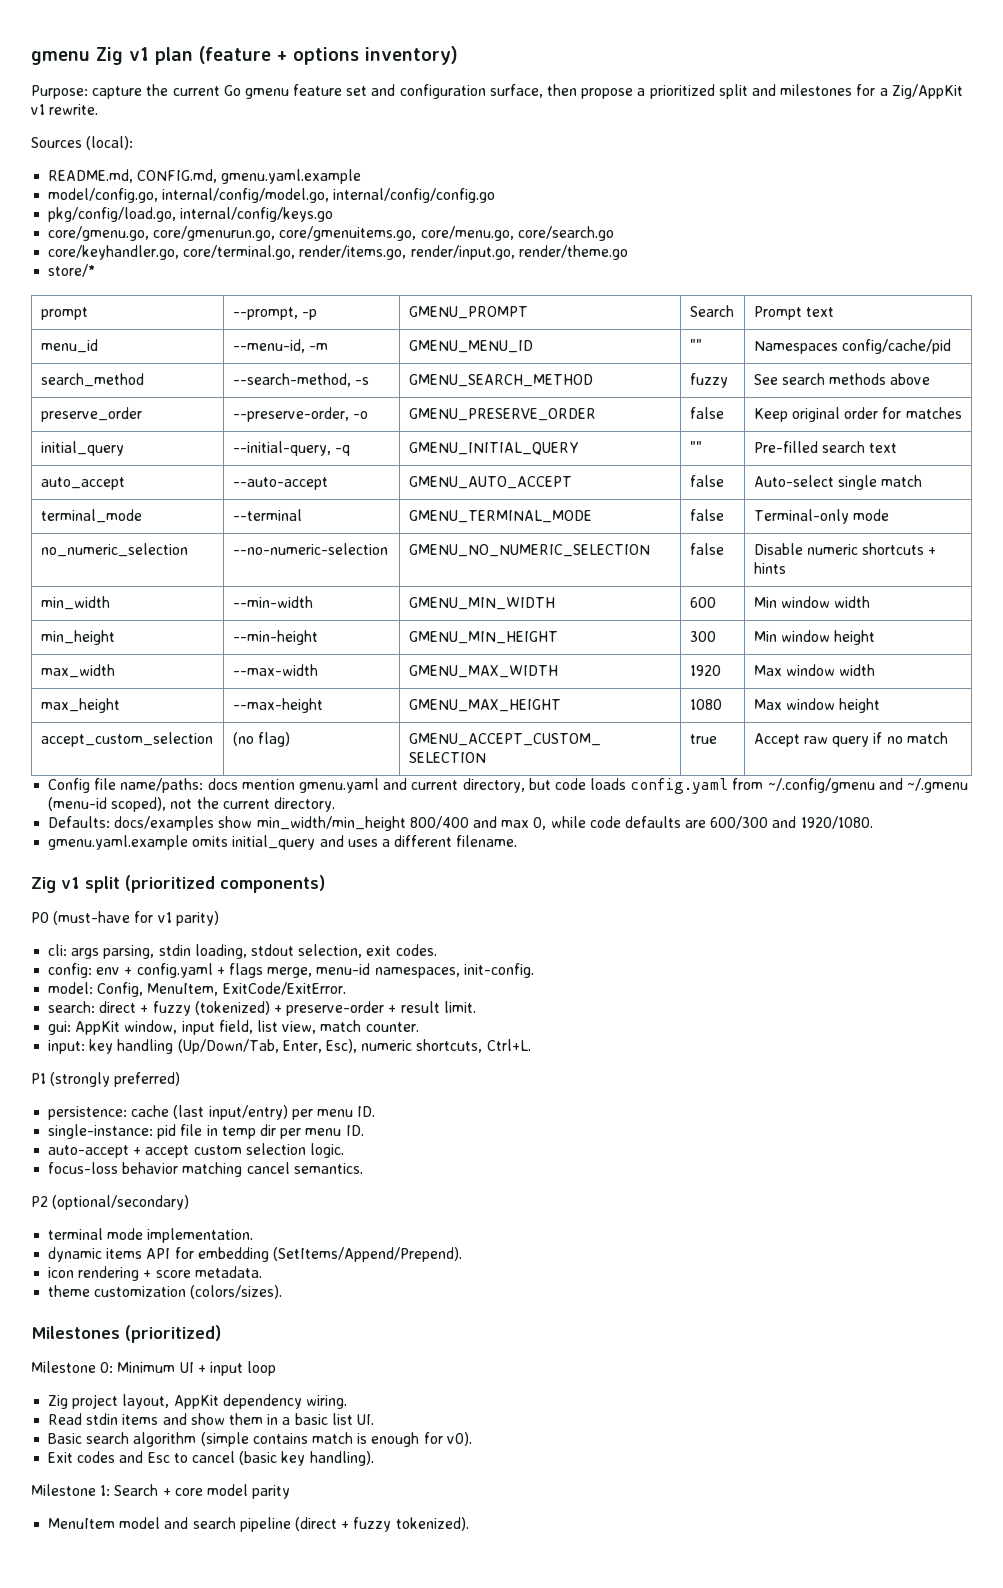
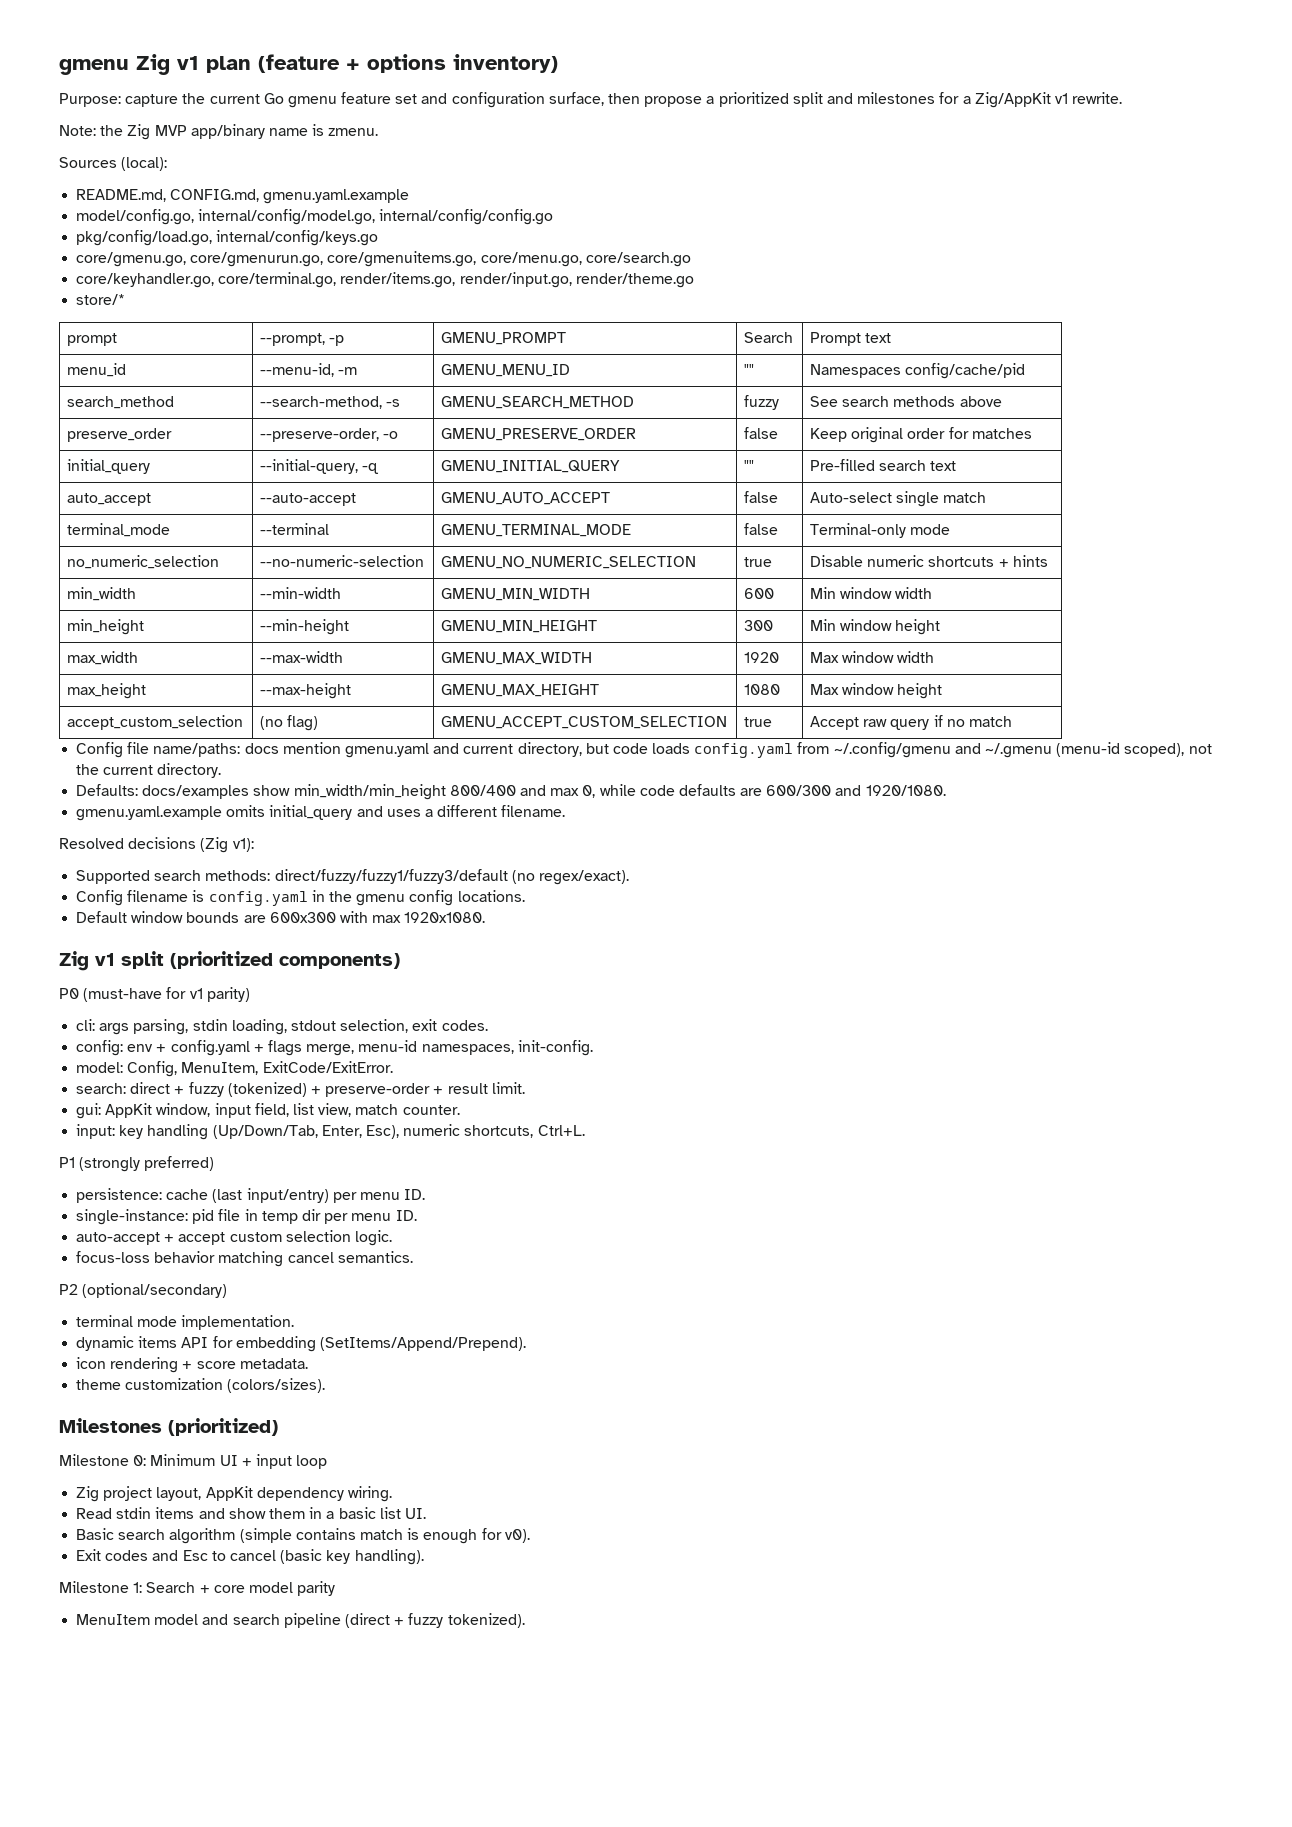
(99, 109) none -> [59,124,379,140] // Note: the Zig MVP app/binary name is zmenu.
[689,543,724,555] false -> [744,557,773,567] true
(518, 841) none -> [59,837,254,853] [76,869,629,885] [76,890,525,906] [76,911,486,923] // Resolved decisions (Zig v1): // Supported search methods: direct/fuzzy/fuzzy1/fuzzy3/default (no regex/exact). // Config filename is config.yaml in the gmenu config locations. // Default window bounds are 600x300 with max 1920x1080.

